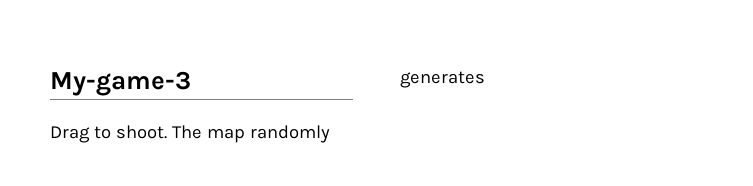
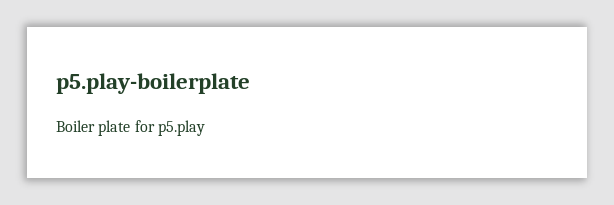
[50,71,191,96] [50,125,330,143] [400,71,485,88] My-game-3 // Drag to shoot. The map randomly generates -> [56,73,250,94] [56,120,205,136] p5.play-boilerplate // Boiler plate for p5.play

